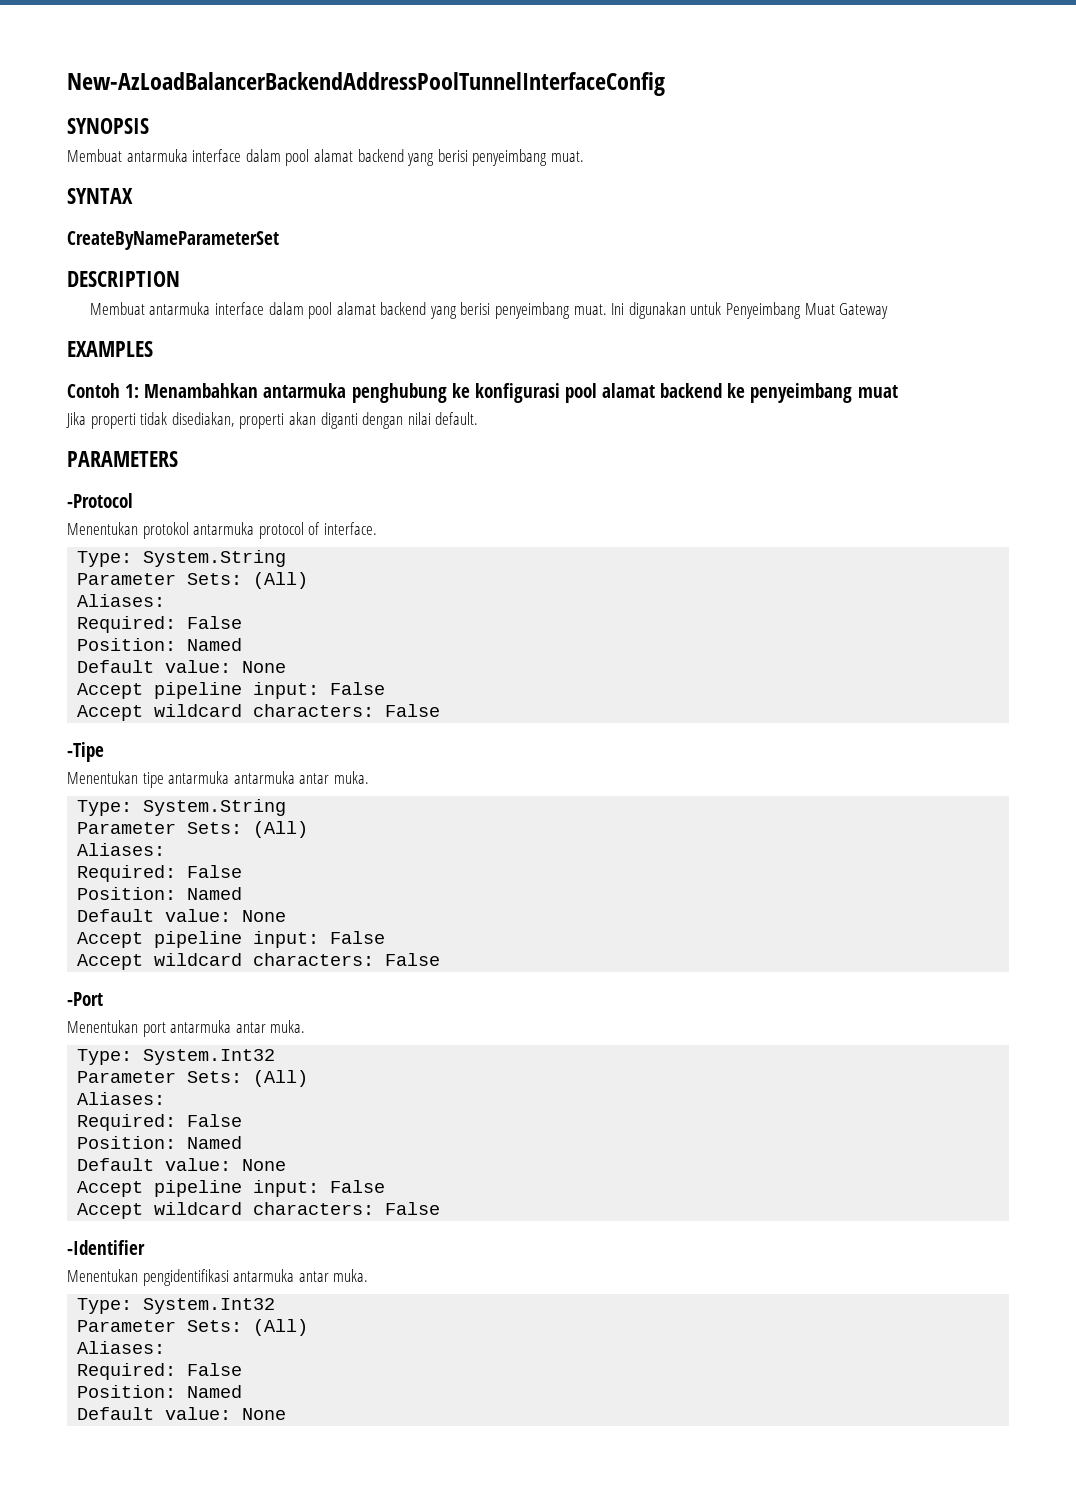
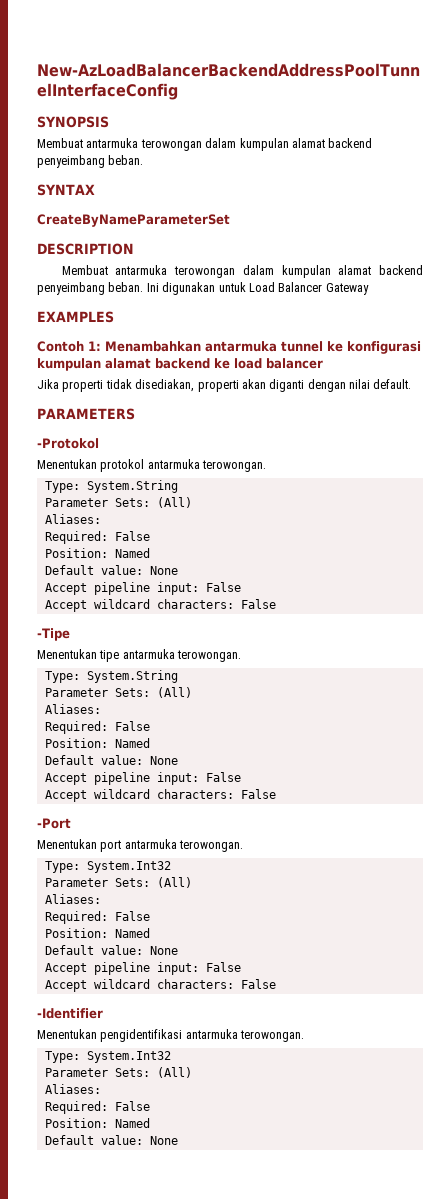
[192,149,584,166] interface dalam pool alamat backend yang berisi penyeimbang muat. -> [140,138,373,151] [37,155,144,168] terowongan dalam kumpulan alamat backend penyeimbang beban.
[214,302,607,319] interface dalam pool alamat backend yang berisi penyeimbang muat. -> [174,265,423,278] [37,282,144,295] terowongan dalam kumpulan alamat backend penyeimbang beban.
[726,302,835,319] Penyeimbang Muat -> [248,282,323,292] Load Balancer
[351,383,447,403] penghubung -> [281,341,323,352] tunnel
[564,383,597,403] pool -> [37,358,101,371] kumpulan
[750,383,898,403] penyeimbang muat -> [234,358,323,369] load balancer
[67,493,133,508] -Protocol -> [37,438,99,449] -Protokol
[258,522,377,539] protocol of interface. -> [202,460,267,472] terowongan.
[233,771,369,784] antarmuka antar muka. -> [177,650,242,662] terowongan.
[235,1020,306,1033] antar muka. -> [179,840,244,852] terowongan.
[298,1269,369,1282] antar muka. -> [240,1030,305,1042] terowongan.

